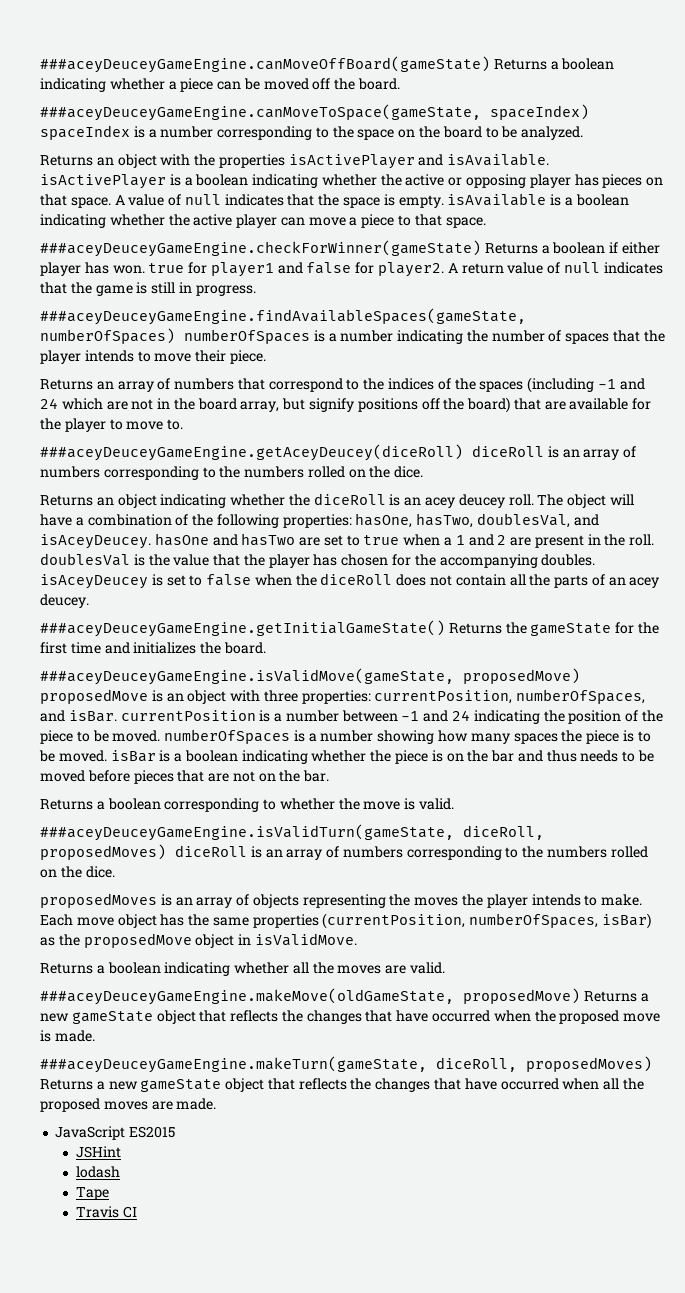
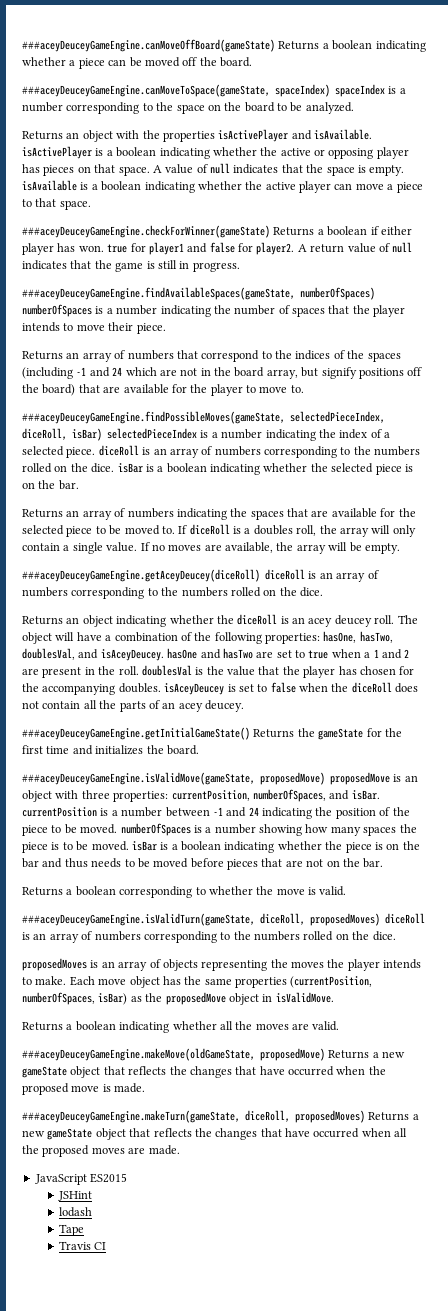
(184, 424) none -> [22,411,385,424] [22,428,390,441] [22,445,421,458] [22,463,413,475] [22,480,79,490] [22,508,416,520] [22,524,416,537] [22,542,400,554] // ###aceyDeuceyGameEngine.findPossibleMoves(gameState, selectedPieceIndex, diceRoll, isBar) selectedPieceIndex is a number indicating the index of a selected piece. diceRoll is an array of numbers corresponding to the numbers rolled on the dice. isBar is a boolean indicating whether the selected piece is on the bar. // Returns an array of numbers indicating the spaces that are available for the selected piece to be moved to. If diceRoll is a doubles roll, the array will only contain a single value. If no moves are available, the array will be empty.

